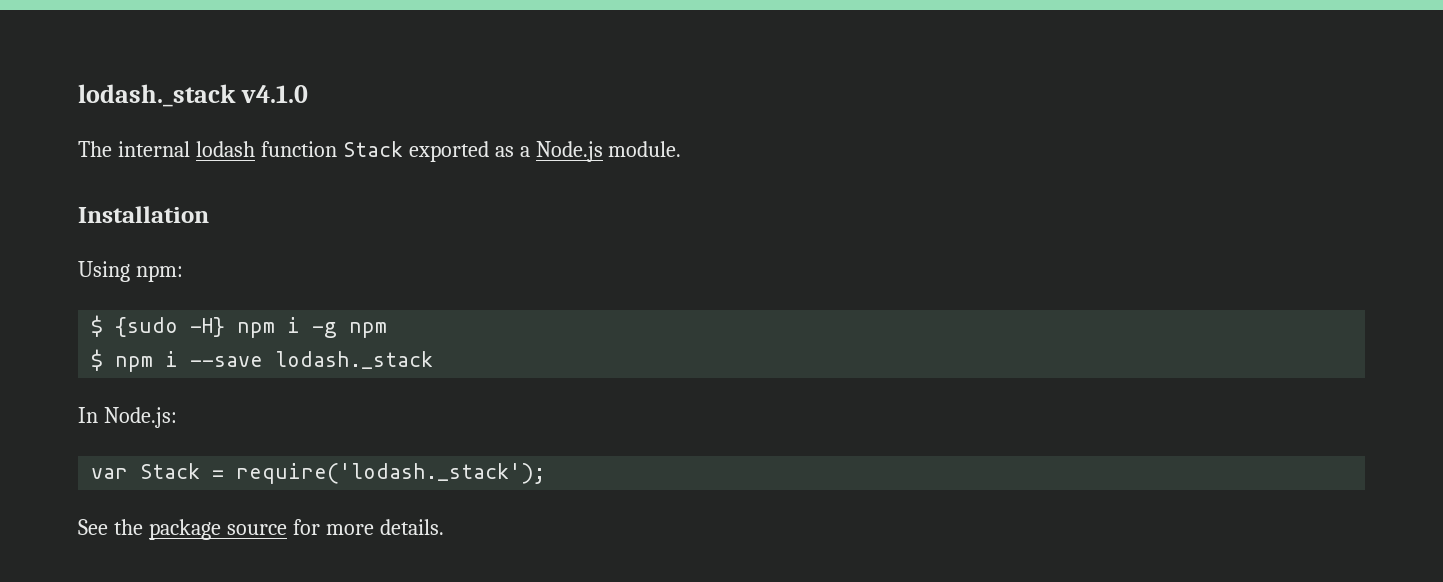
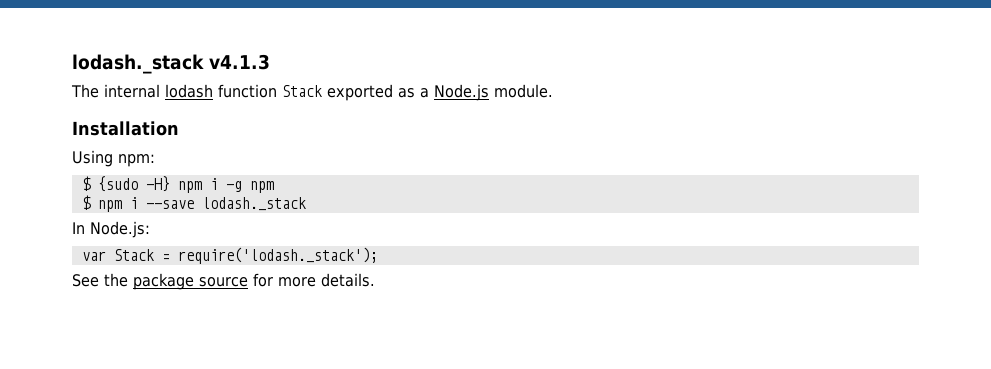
[78,84,308,107] lodash._stack v4.1.0 -> [72,54,270,74] lodash._stack v4.1.3

